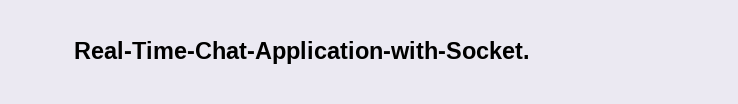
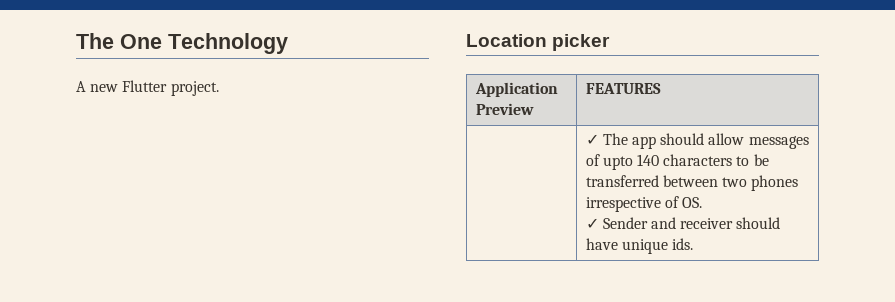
[74,41,530,64] Real-Time-Chat-Application-with-Socket. -> [76,33,288,54] [76,80,219,96] [466,34,611,51] [474,82,558,97] [475,103,534,115] [585,83,661,94] [585,133,809,149] [585,154,769,170] [585,175,799,191] [585,196,703,212] [585,217,781,229] [585,238,694,254] The One Technology // A new Flutter project. // Location picker // Application Preview | FEATURES // | ✓ The app should allow messages of upto 140 characters to be transferred between two phones irrespective of OS. // ✓ Sender and receiver should have unique ids.

